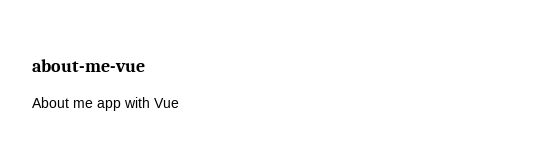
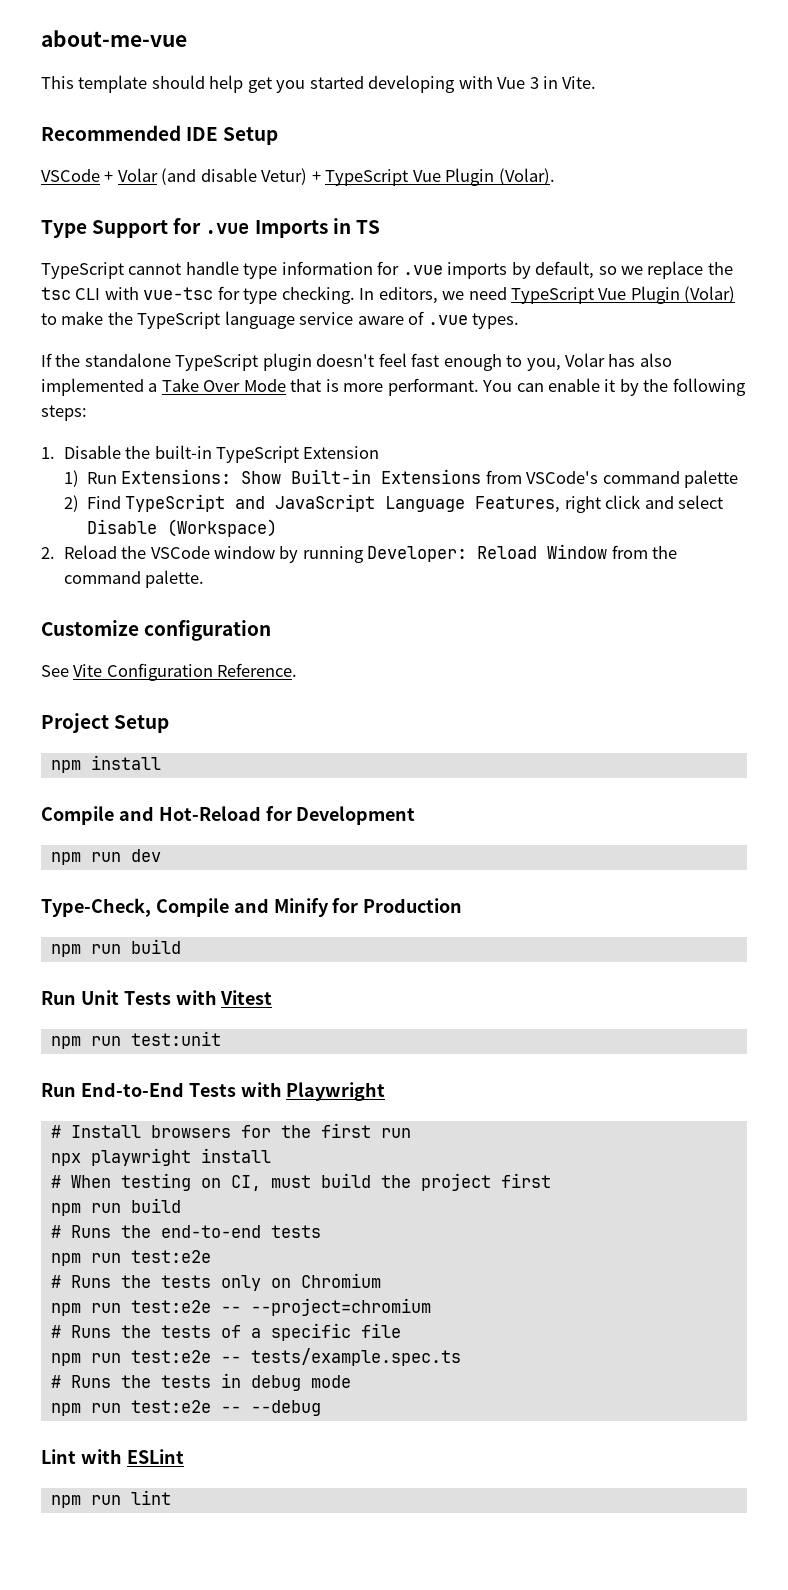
[32,97,179,111] About me app with Vue -> [41,75,597,93] [41,125,279,145] [41,168,555,186] [41,218,380,238] [41,261,733,279] [41,286,736,304] [41,311,520,329] [41,353,672,371] [41,378,746,396] [41,405,87,421] [41,445,380,463] [63,469,739,488] [63,494,724,513] [86,519,277,537] [41,544,678,563] [63,570,205,588] [41,620,272,641] [41,663,298,681] [41,713,170,733] [50,755,161,773] [41,806,416,825] [50,849,161,865] [41,898,463,917] [50,939,181,957] [41,990,273,1005] [50,1031,221,1049] [41,1082,386,1101] [50,1123,411,1138] [50,1148,271,1166] [50,1173,551,1191] [50,1198,181,1216] [50,1225,321,1238] [50,1250,211,1266] [50,1273,381,1291] [50,1298,431,1316] [50,1323,401,1341] [50,1348,461,1366] [50,1373,351,1391] [50,1400,321,1416] [41,1449,184,1464] [50,1490,171,1508] This template should help get you started developing with Vue 3 in Vite. // Recommended IDE Setup // VSCode + Volar (and disable Vetur) + TypeScript Vue Plugin (Volar). // Type Support for .vue Imports in TS // TypeScript cannot handle type information for .vue imports by default, so we replace the tsc CLI with vue-tsc for type checking. In editors, we need TypeScript Vue Plugin (Volar) to make the TypeScript language service aware of .vue types. // If the standalone TypeScript plugin doesn't feel fast enough to you, Volar has also implemented a Take Over Mode that is more performant. You can enable it by the following steps: // 1. Disable the built-in TypeScript Extension // 1) Run Extensions: Show Built-in Extensions from VSCode's command palette // 2) Find TypeScript and JavaScript Language Features, right click and select Disable (Workspace) // 2. Reload the VSCode window by running Developer: Reload Window from the command palette. // Customize configuration // See Vite Configuration Reference. // Project Setup // npm install // Compile and Hot-Reload for Development // npm run dev // Type-Check, Compile and Minify for Production // npm run build // Run Unit Tests with Vitest // npm run test:unit // Run End-to-End Tests with Playwright // # Install browsers for the first run // npx playwright install // # When testing on CI, must build the project first // npm run build // # Runs the end-to-end tests // npm run test:e2e // # Runs the tests only on Chromium // npm run test:e2e -- --project=chromium // # Runs the tests of a specific file // npm run test:e2e -- tests/example.spec.ts // # Runs the tests in debug mode // npm run test:e2e -- --debug // Lint with ESLint // npm run lint

